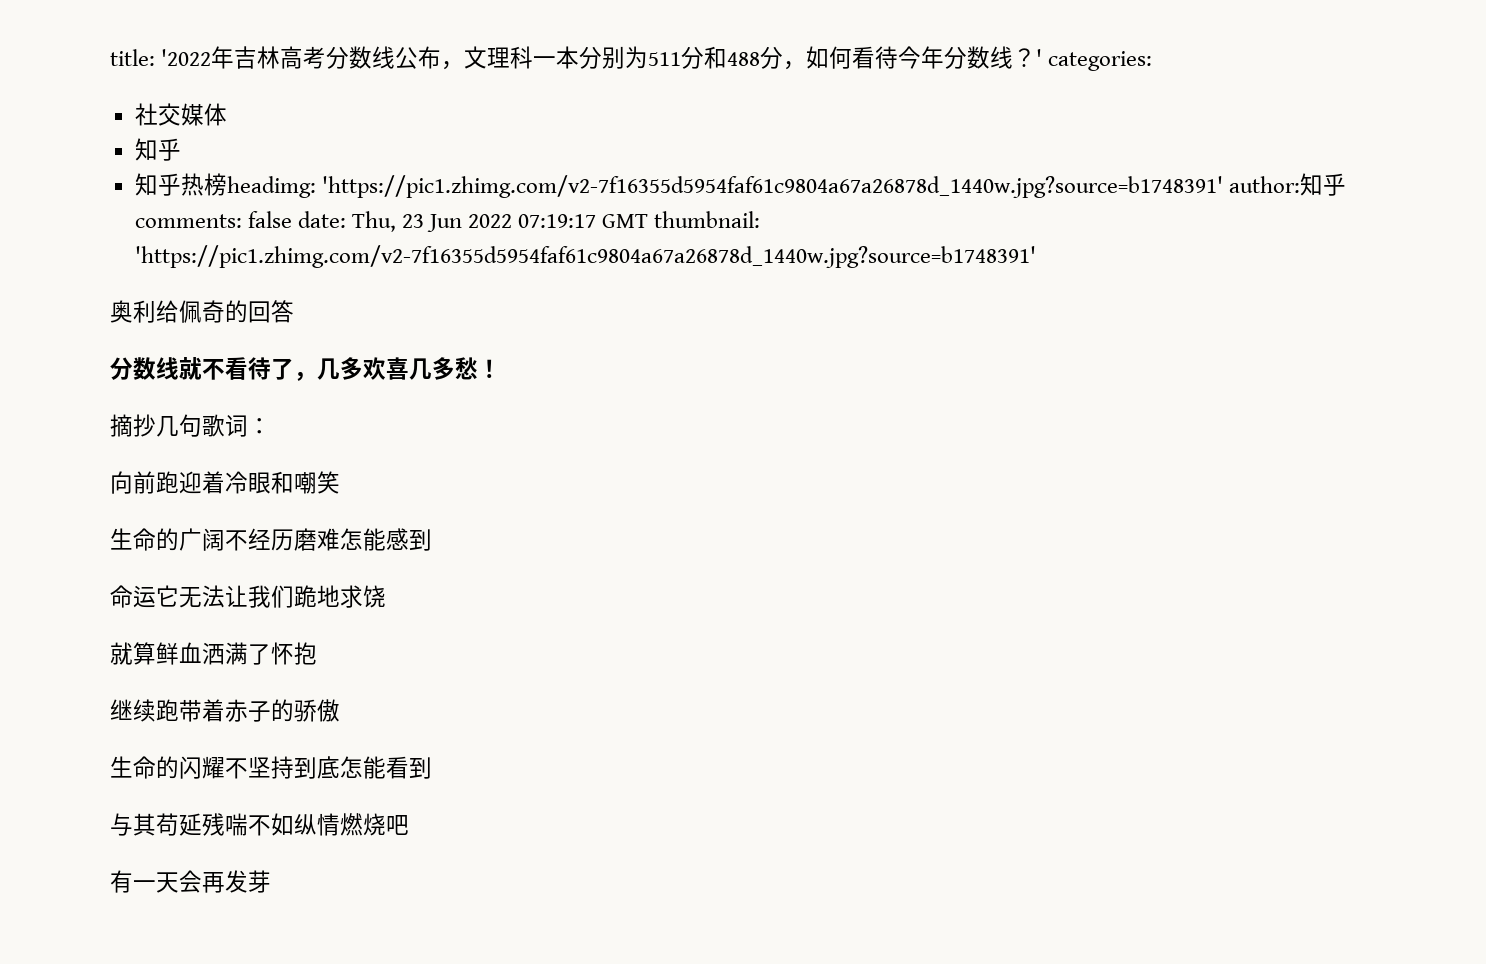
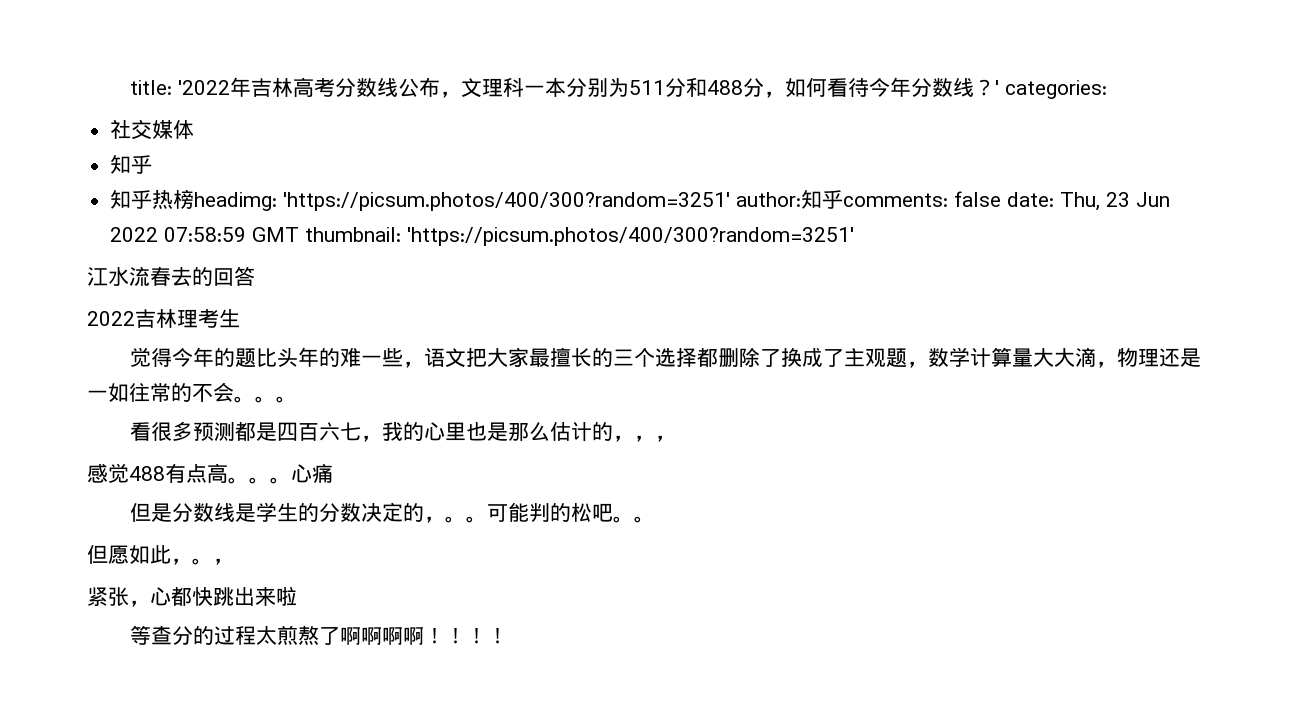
[321,175,1223,198] 'https://pic1.zhimg.com/v2-7f16355d5954faf61c9804a67a26878d_1440w.jpg?source=b1748391' -> [283,192,731,211] 'https://picsum.photos/400/300?random=3251'
[518,214,597,228] 07:19:17 -> [164,227,247,242] 07:58:59
[134,245,1036,268] [110,300,294,323] [110,357,501,381] [110,414,271,437] [110,471,340,494] [110,528,432,551] [110,585,386,608] [110,642,317,665] [110,699,340,722] [110,756,432,779] [110,813,409,836] [110,870,271,893] 'https://pic1.zhimg.com/v2-7f16355d5954faf61c9804a67a26878d_1440w.jpg?source=b1748391' // 奥利给佩奇的回答 // 分数线就不看待了，几多欢喜几多愁！ // 摘抄几句歌词： // 向前跑迎着冷眼和嘲笑 // 生命的广阔不经历磨难怎能感到 // 命运它无法让我们跪地求饶 // 就算鲜血洒满了怀抱 // 继续跑带着赤子的骄傲 // 生命的闪耀不坚持到底怎能看到 // 与其苟延残喘不如纵情燃烧吧 // 有一天会再发芽 -> [407,227,855,246] [87,266,255,287] [87,309,240,328] [130,347,1202,368] [87,382,297,403] [130,421,677,442] [87,463,333,484] [130,502,656,523] [87,545,234,565] [87,586,297,607] [130,625,509,645] 'https://picsum.photos/400/300?random=3251' // 江水流春去的回答 // 2022吉林理考生 // 觉得今年的题比头年的难一些，语文把大家最擅长的三个选择都删除了换成了主观题，数学计算量大大滴，物理还是一如往常的不会。。。 // 看很多预测都是四百六七，我的心里也是那么估计的，，， // 感觉488有点高。。。心痛 // 但是分数线是学生的分数决定的，。。可能判的松吧。。 // 但愿如此，。， // 紧张，心都快跳出来啦 // 等查分的过程太煎熬了啊啊啊啊！！！！

